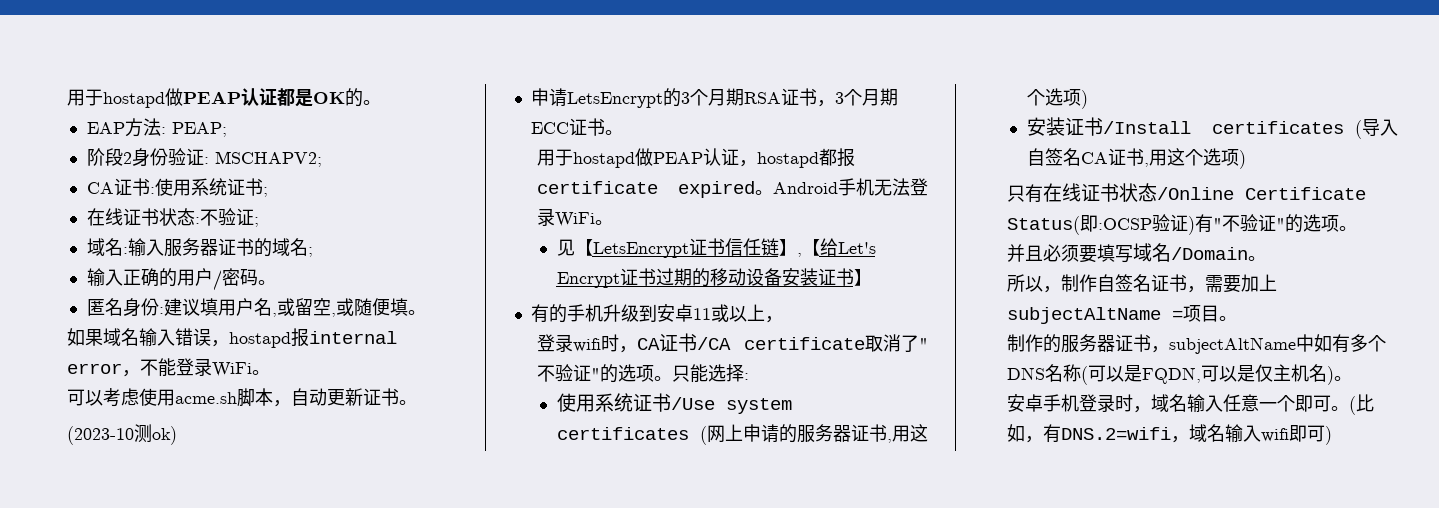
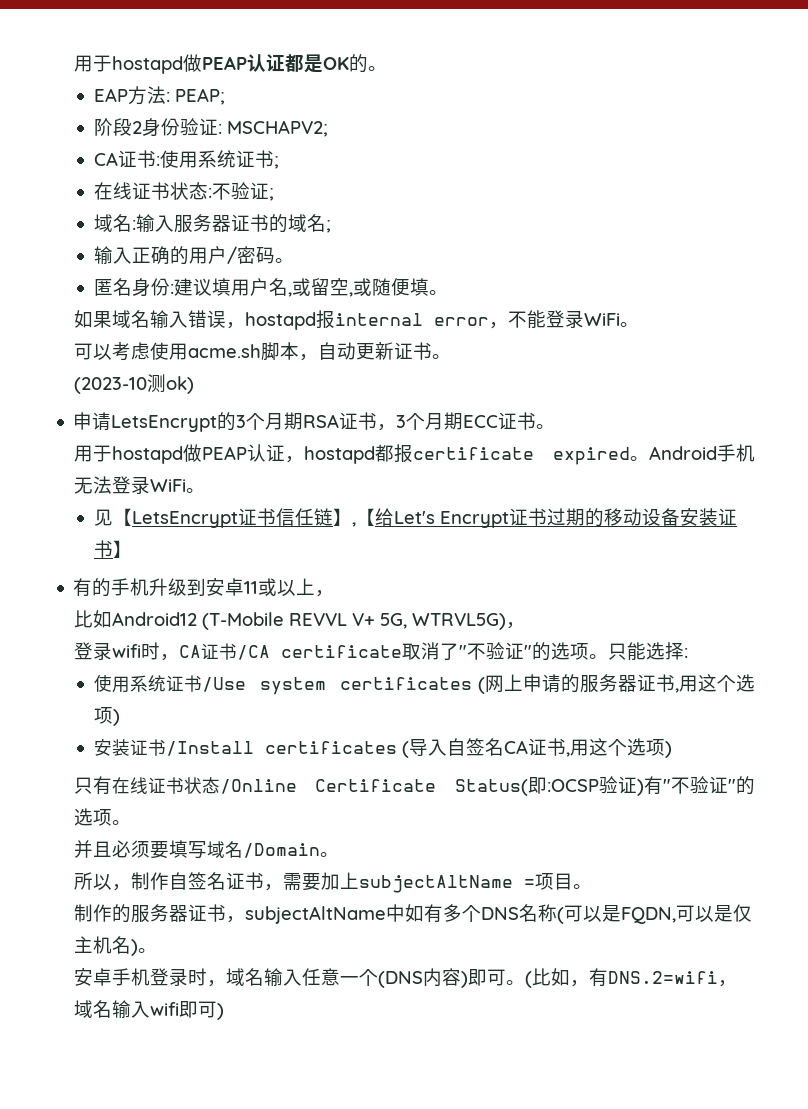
(783, 319) none -> [73,610,525,630] // 比如Android12 (T-Mobile REVVL V+ 5G, WTRVL5G)，
(1295, 403) none -> [377,968,468,988] (DNS内容)

